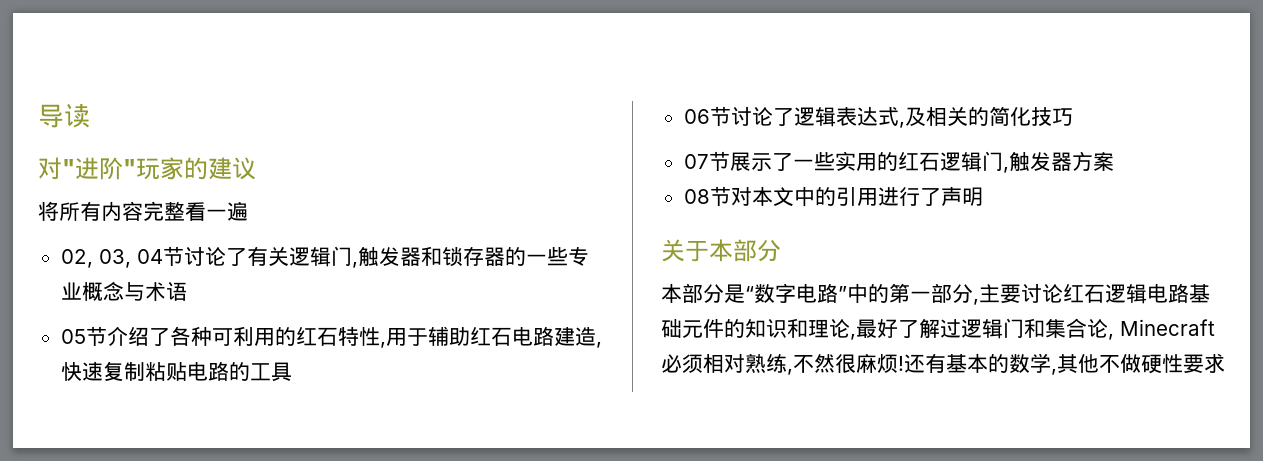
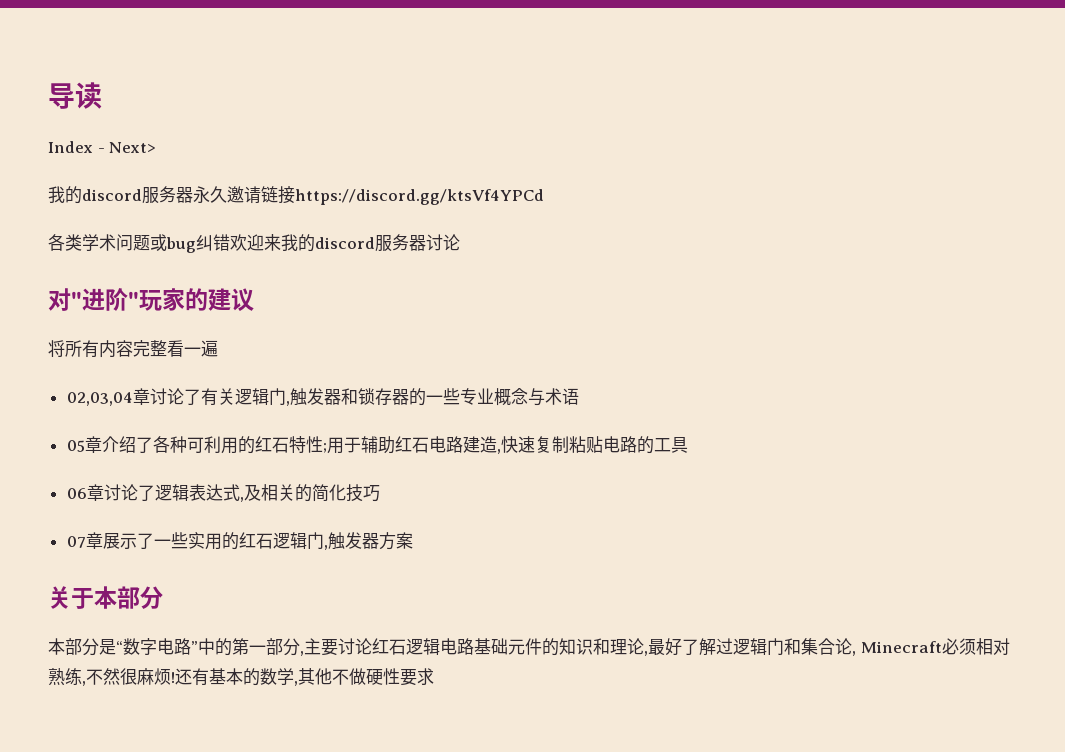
(90, 115) none -> [48,141,157,153] [48,186,544,205] [48,234,460,253] // Index - Next> // 我的discord服务器永久邀请链接https://discord.gg/ktsVf4YPCd // 各类学术问题或bug纠错欢迎来我的discord服务器讨论
[60,246,184,268] 02, 03, 04节 -> [66,388,150,406] 02,03,04章
[85,326,107,346] 节 -> [84,436,102,453] 章
[379,342,386,348] , -> [322,443,327,453] ;
[709,106,731,126] 节 -> [86,484,104,501] 章
[708,151,730,171] 节 -> [85,532,103,549] 章
[683,186,983,207] // 08节对本文中的引用进行了声明 -> (413, 540) none

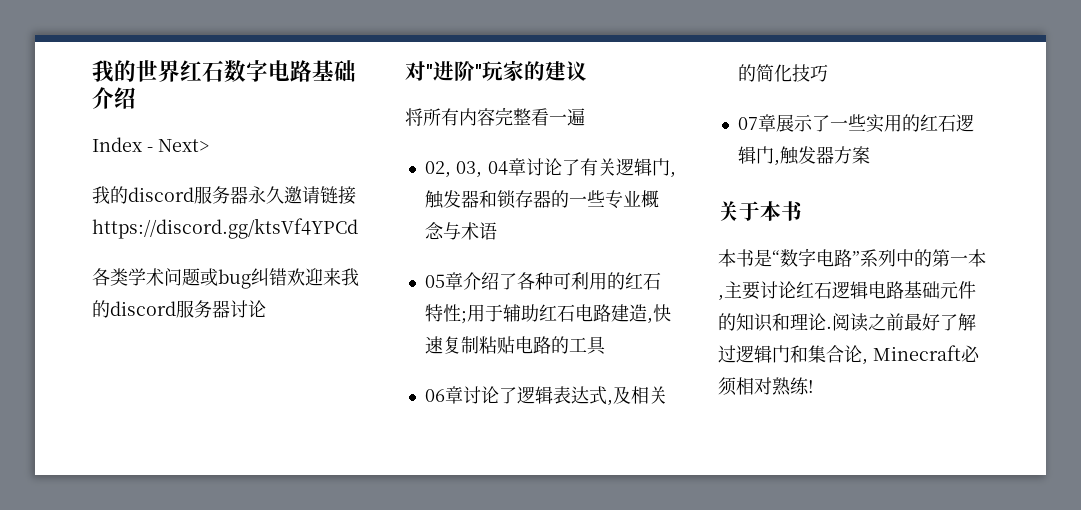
[48,82,102,109] 导读 -> [92,60,356,82] [92,87,136,109] 我的世界红石数字电路基础介绍
[66,392,133,406] 02,03,04 -> [424,161,508,178] 02, 03, 04
[117,586,163,609] [48,638,99,656] 部分 // 本部分 -> [781,201,802,221] [718,249,754,267] 书 // 本书
(198, 647) none -> [860,249,896,267] 系列
[266,638,300,656] 部分 -> [968,249,986,267] 本
[644,651,648,656] , -> [826,313,904,332] .阅读之前
[82,668,434,686] ,不然很麻烦!还有基本的数学,其他不做硬性要求 -> [808,380,814,393] !

